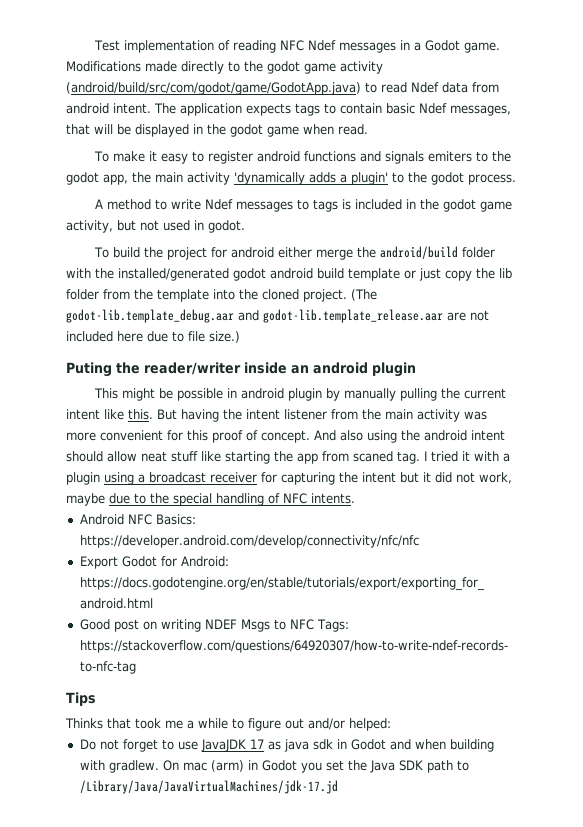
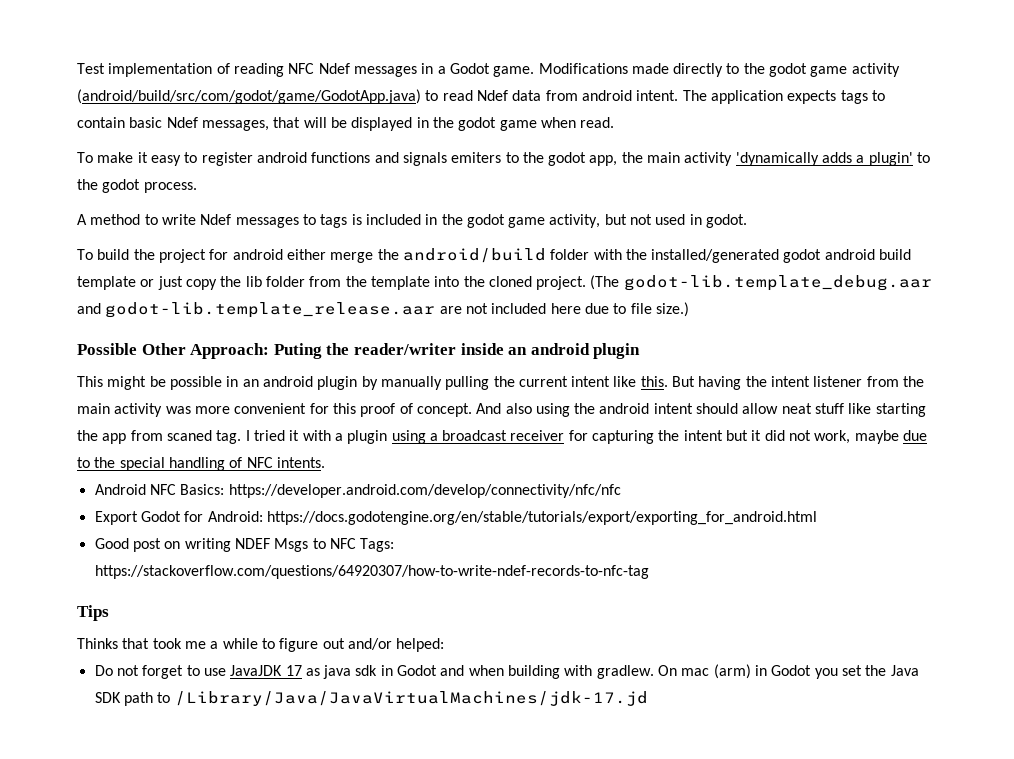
(240, 337) none -> [77,343,270,359] Possible Other Approach:
(237, 393) none -> [242,379,259,387] an

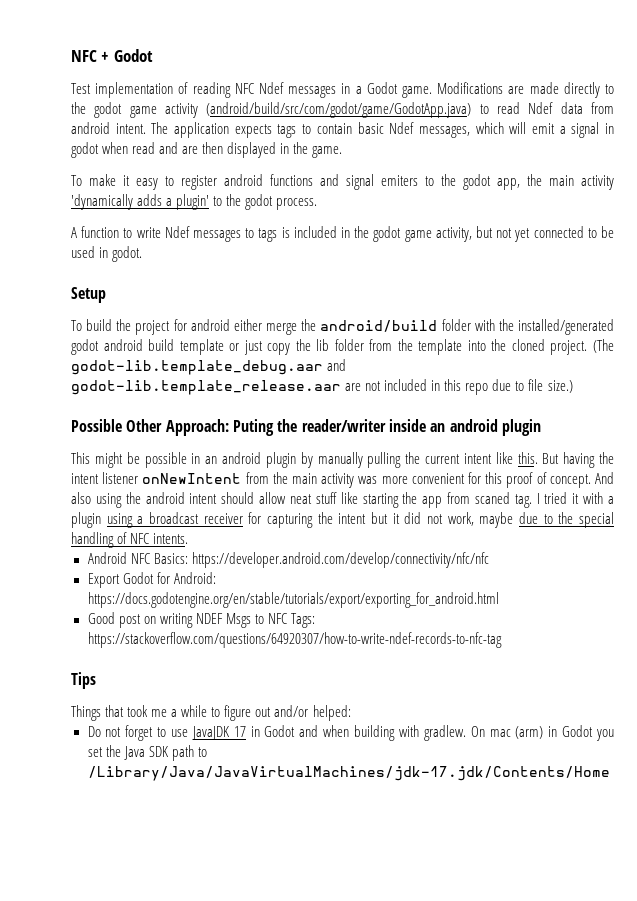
(77, 68) none -> [71,49,153,62] NFC + Godot //
(628, 68) none -> [508,86,525,94] are
[273,117,615,131] that will be displayed in the godot game when read. -> [475,122,614,138] [71,142,343,158] which will emit a signal in godot when read and are then displayed in the game.
[402,152,447,166] signals -> [345,174,374,190] signal
[90,214,141,225] method -> [81,226,120,238] function
(653, 219) none -> [514,226,614,242] yet connected to be
(748, 221) none -> [71,287,106,303] // Setup
[550,303,581,314] here -> [431,379,489,395] in this repo
(863, 381) none -> [142,473,242,484] onNewIntent
[77,638,118,649] Thinks -> [71,705,101,721] Things
[305,665,378,679] as java sdk -> (246, 731) none
[174,691,648,706] /Library/Java/JavaVirtualMachines/jdk-17.jd -> [87,766,610,781] /Library/Java/JavaVirtualMachines/jdk-17.jdk/Contents/Home

